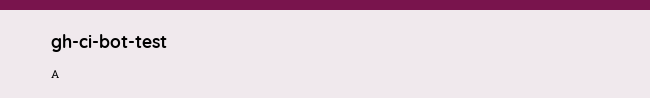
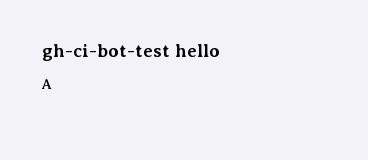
(167, 43) none -> [175,44,220,57] hello

